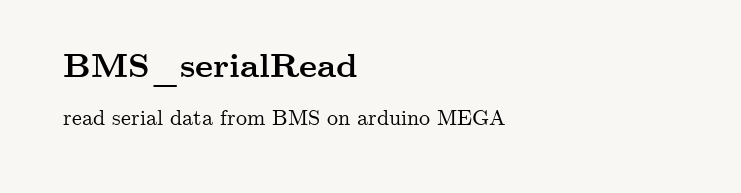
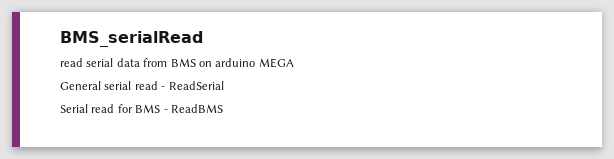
(506, 117) none -> [60,81,224,90] [60,104,223,113] // General serial read - ReadSerial // Serial read for BMS - ReadBMS

